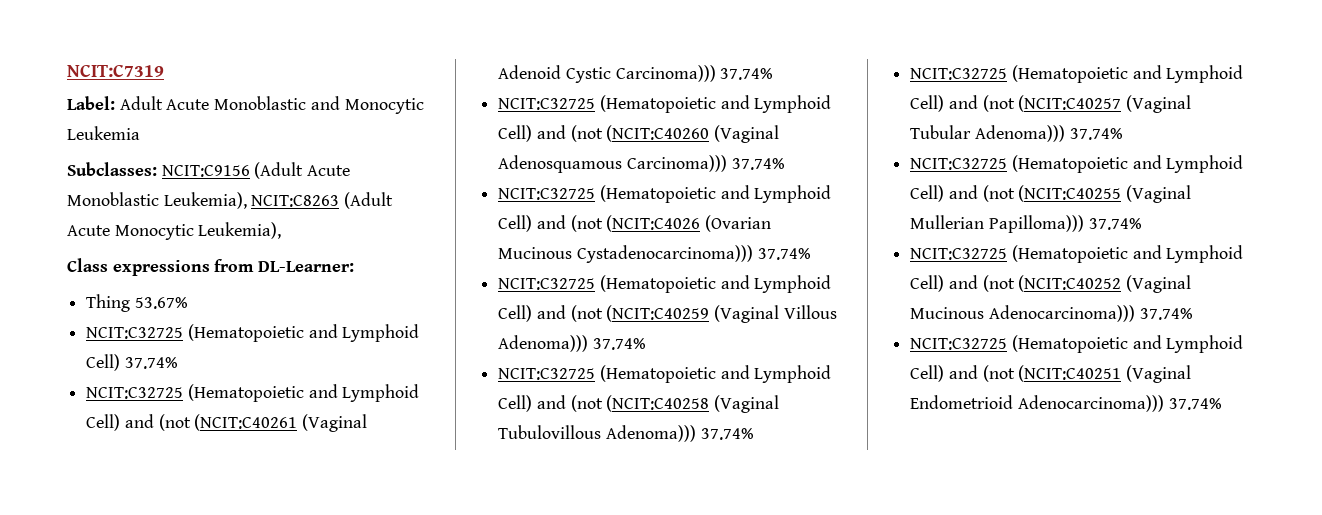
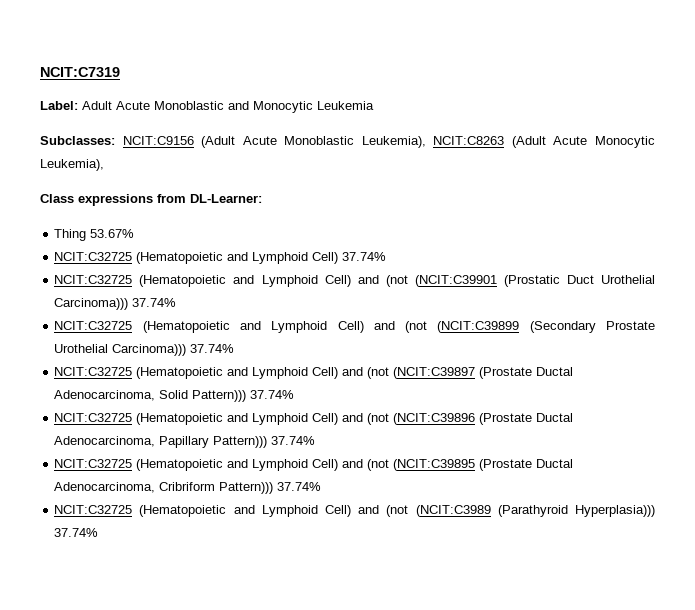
[194,414,368,432] [498,65,774,83] [498,95,832,113] [498,125,780,143] [498,155,785,173] [498,185,832,203] [498,215,772,232] [498,245,811,263] [498,275,832,293] [498,305,837,323] [498,335,646,352] [498,365,832,383] [498,395,780,413] [498,425,754,442] [910,65,1244,83] [910,95,1192,113] [910,125,1123,142] [910,155,1244,173] [910,185,1192,203] [910,215,1142,233] [910,245,1244,263] [910,275,1192,293] [910,305,1193,322] [910,335,1244,353] [910,365,1192,383] [910,395,1164,412] (NCIT:C40261 (Vaginal Adenoid Cystic Carcinoma))) 37.74% // NCIT:C32725 (Hematopoietic and Lymphoid Cell) and (not (NCIT:C40260 (Vaginal Adenosquamous Carcinoma))) 37.74% // NCIT:C32725 (Hematopoietic and Lymphoid Cell) and (not (NCIT:C4026 (Ovarian Mucinous Cystadenocarcinoma))) 37.74% // NCIT:C32725 (Hematopoietic and Lymphoid Cell) and (not (NCIT:C40259 (Vaginal Villous Adenoma))) 37.74% // NCIT:C32725 (Hematopoietic and Lymphoid Cell) and (not (NCIT:C40258 (Vaginal Tubulovillous Adenoma))) 37.74% // NCIT:C32725 (Hematopoietic and Lymphoid Cell) and (not (NCIT:C40257 (Vaginal Tubular Adenoma))) 37.74% // NCIT:C32725 (Hematopoietic and Lymphoid Cell) and (not (NCIT:C40255 (Vaginal Mullerian Papilloma))) 37.74% // NCIT:C32725 (Hematopoietic and Lymphoid Cell) and (not (NCIT:C40252 (Vaginal Mucinous Adenocarcinoma))) 37.74% // NCIT:C32725 (Hematopoietic and Lymphoid Cell) and (not (NCIT:C40251 (Vaginal Endometrioid Adenocarcinoma))) -> [414,275,655,287] [54,298,177,310] [54,321,655,333] [54,344,235,356] [54,367,574,379] [54,390,295,402] [54,413,574,425] [54,436,316,448] [54,459,574,471] [54,482,322,494] [54,505,655,517] (NCIT:C39901 (Prostatic Duct Urothelial Carcinoma))) 37.74% // NCIT:C32725 (Hematopoietic and Lymphoid Cell) and (not (NCIT:C39899 (Secondary Prostate Urothelial Carcinoma))) 37.74% // NCIT:C32725 (Hematopoietic and Lymphoid Cell) and (not (NCIT:C39897 (Prostate Ductal Adenocarcinoma, Solid Pattern))) 37.74% // NCIT:C32725 (Hematopoietic and Lymphoid Cell) and (not (NCIT:C39896 (Prostate Ductal Adenocarcinoma, Papillary Pattern))) 37.74% // NCIT:C32725 (Hematopoietic and Lymphoid Cell) and (not (NCIT:C39895 (Prostate Ductal Adenocarcinoma, Cribriform Pattern))) 37.74% // NCIT:C32725 (Hematopoietic and Lymphoid Cell) and (not (NCIT:C3989 (Parathyroid Hyperplasia)))

